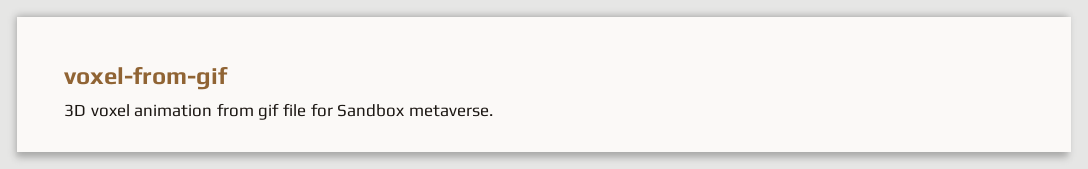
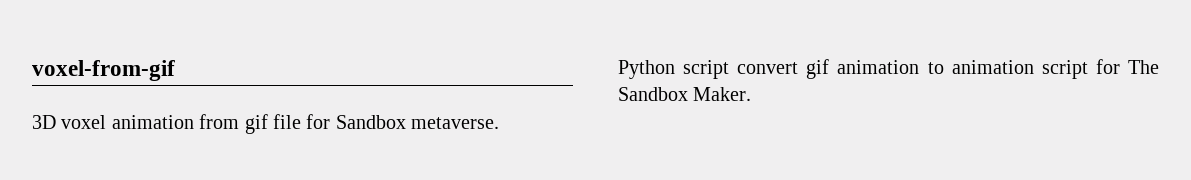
(493, 111) none -> [618,59,1159,79] [618,87,752,101] // Python script convert gif animation to animation script for The Sandbox Maker.

